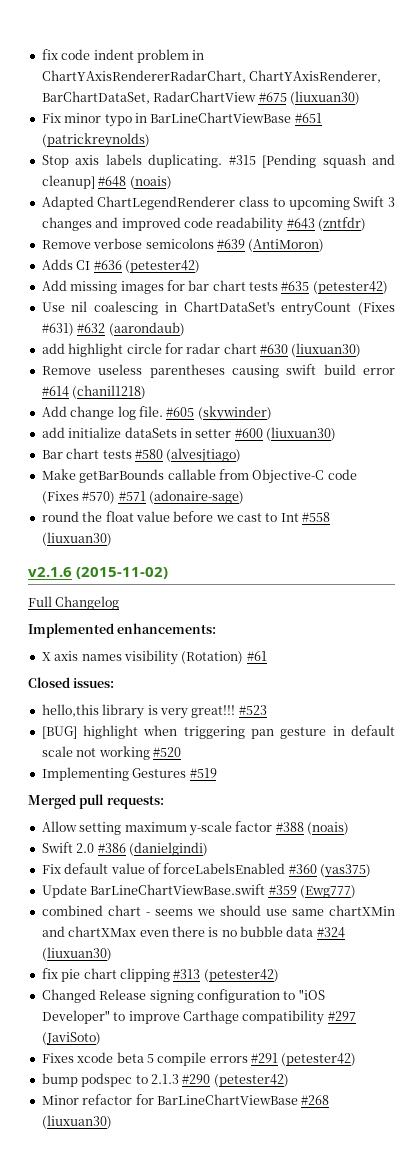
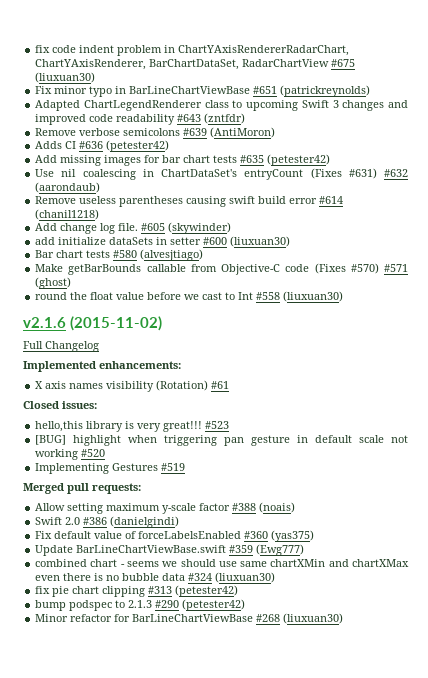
[41,154,395,168] [41,175,172,189] // Stop axis labels duplicating. #315 [Pending squash and cleanup] #648 (noais) -> (371, 91) none
[41,343,362,357] // add highlight circle for radar chart #630 (liuxuan30) -> (101, 187) none
[148,490,244,504] (adonaire-sage) -> [35,277,72,289] (ghost)
[41,989,325,1003] [41,1010,356,1025] [41,1032,101,1045] [41,1052,357,1066] // Changed Release signing configuration to "iOS Developer" to improve Carthage compatibility #297 (JaviSoto) // Fixes xcode beta 5 compile errors #291 (petester42) -> (239, 591) none

